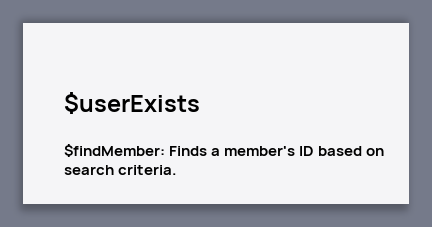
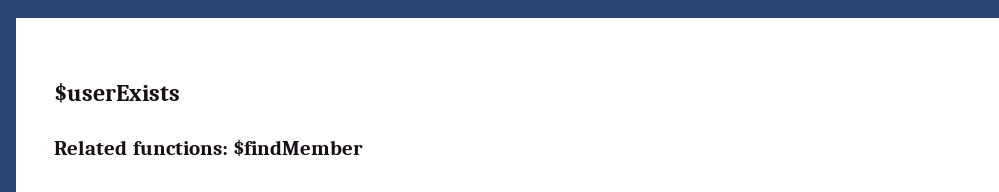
[64,144,385,157] [64,165,178,175] $findMember: Finds a member's ID based on search criteria. -> [54,139,364,156] Related functions: $findMember

